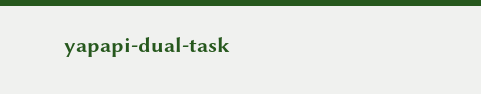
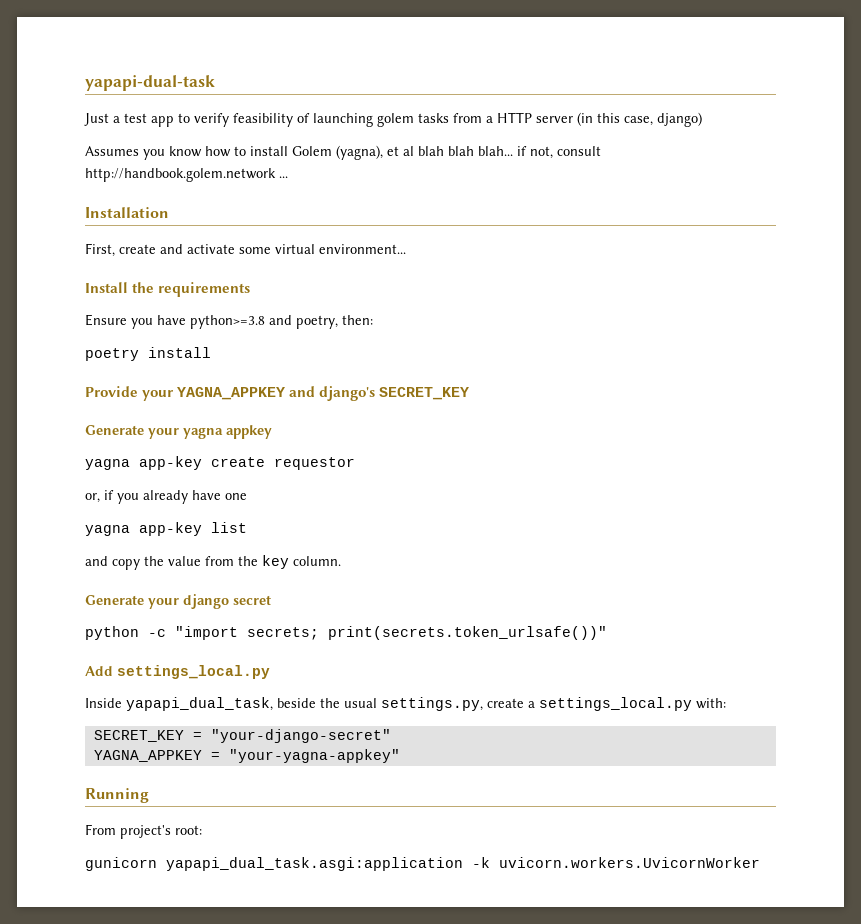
(230, 47) none -> [84,112,702,127] [85,145,601,160] [85,168,288,182] [85,207,169,218] [85,243,406,257] [85,282,251,297] [85,314,373,329] [85,347,211,361] [85,386,470,401] [85,425,272,439] [85,456,355,470] [85,490,247,504] [85,522,247,536] [85,555,341,570] [85,594,271,609] [85,626,607,640] [85,665,270,679] [85,697,726,711] [93,729,391,743] [93,749,400,763] [85,788,149,803] [85,824,202,839] [85,857,760,871] // Just a test app to verify feasibility of launching golem tasks from a HTTP server (in this case, django) // Assumes you know how to install Golem (yagna), et al blah blah blah... if not, consult http://handbook.golem.network ... // Installation // First, create and activate some virtual environment... // Install the requirements // Ensure you have python>=3.8 and poetry, then: // poetry install // Provide your YAGNA_APPKEY and django's SECRET_KEY // Generate your yagna appkey // yagna app-key create requestor // or, if you already have one // yagna app-key list // and copy the value from the key column. // Generate your django secret // python -c "import secrets; print(secrets.token_urlsafe())" // Add settings_local.py // Inside yapapi_dual_task, beside the usual settings.py, create a settings_local.py with: // SECRET_KEY = "your-django-secret" // YAGNA_APPKEY = "your-yagna-appkey" // Running // From project's root: // gunicorn yapapi_dual_task.asgi:application -k uvicorn.workers.UvicornWorker

